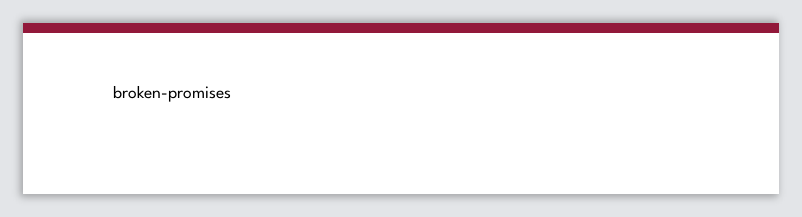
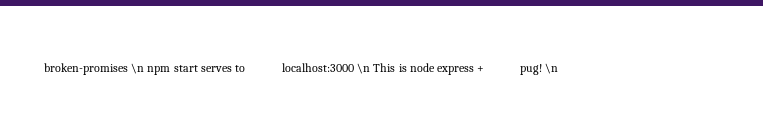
(231, 93) none -> [131,63,559,75] \n npm start serves to localhost:3000 \n This is node express + pug! \n

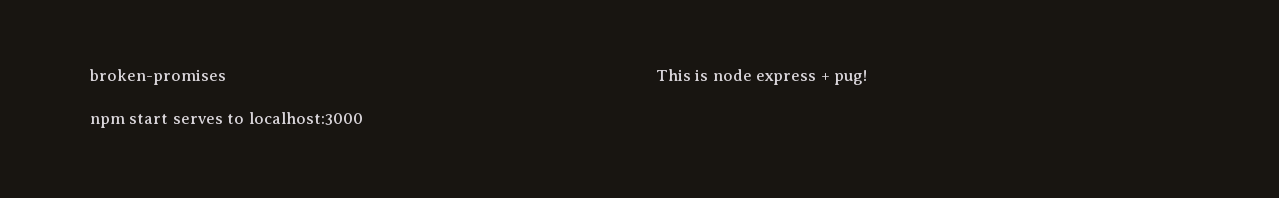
[131,63,145,74] \n -> (226, 77) //
[357,63,371,74] \n -> (363, 118) //
[545,63,559,74] \n -> (868, 77) none

